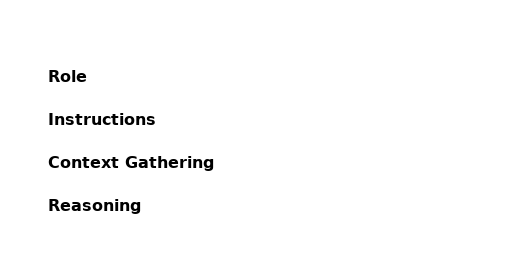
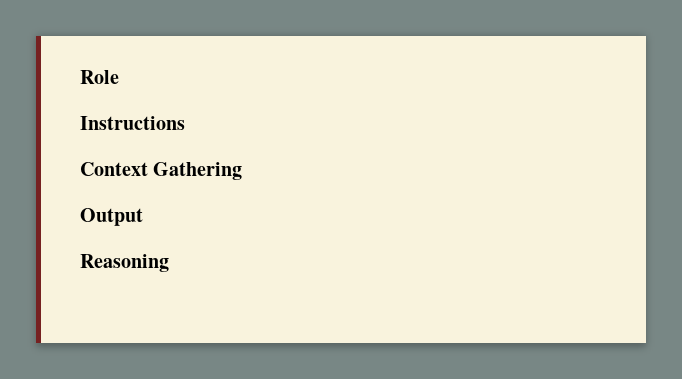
(214, 163) none -> [80,208,143,226] // Output

